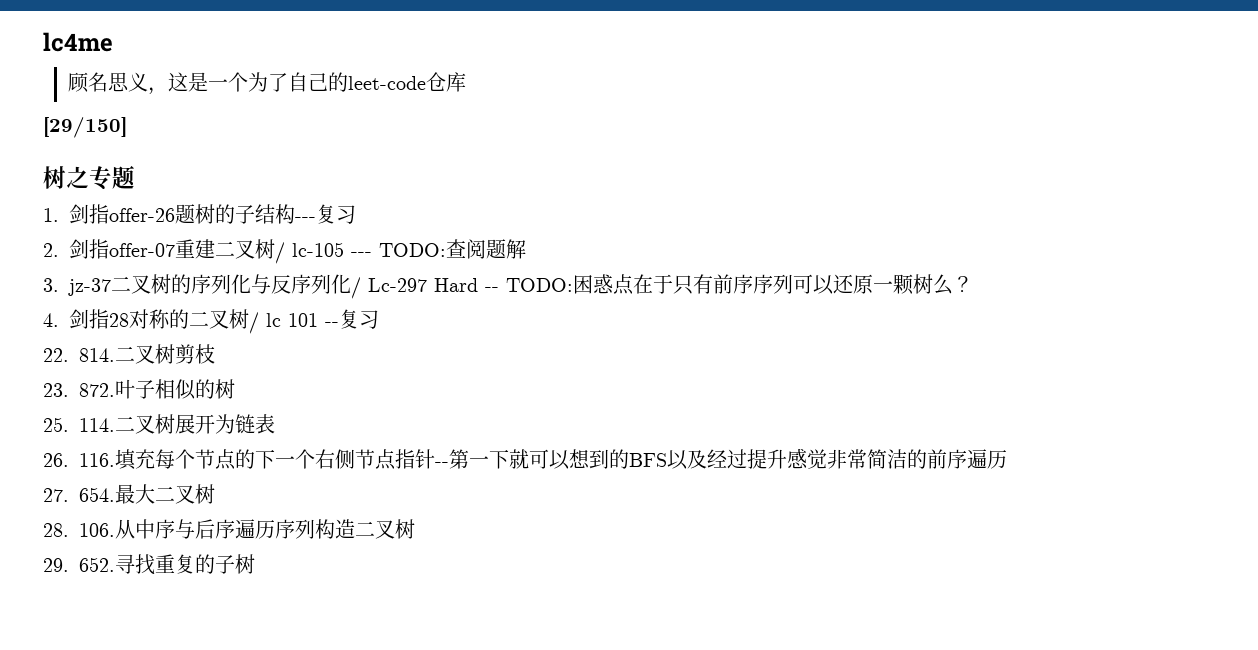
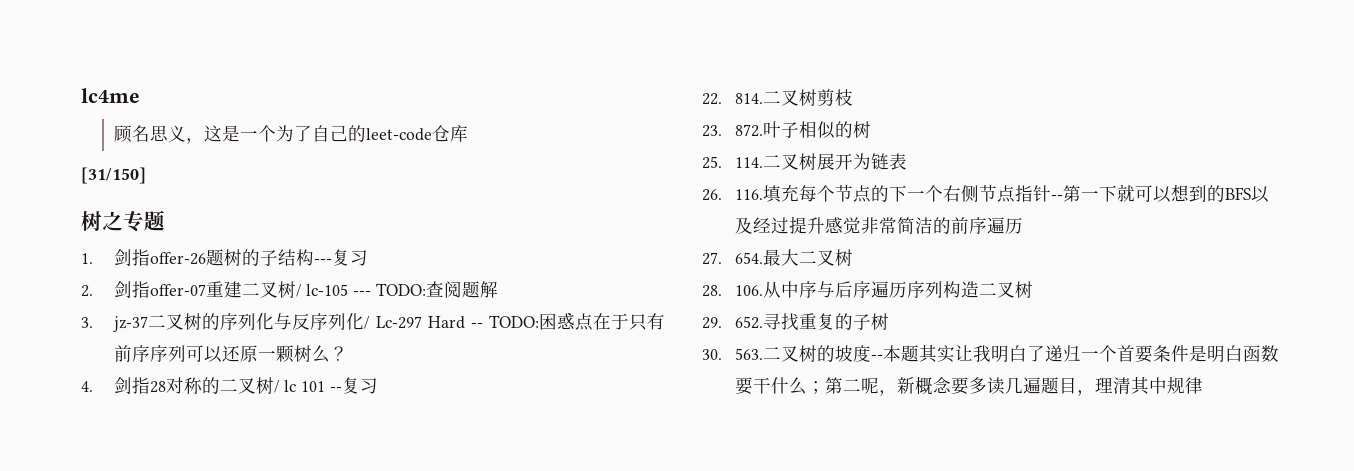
[43,117,127,138] [29/150] -> [81,167,146,184] [31/150]
(255, 564) none -> [702,344,1279,363] [734,376,1203,396] // 30. 563.二叉树的坡度--本题其实让我明白了递归一个首要条件是明白函数要干什么；第二呢，新概念要多读几遍题目，理清其中规律

